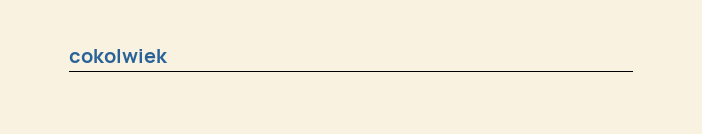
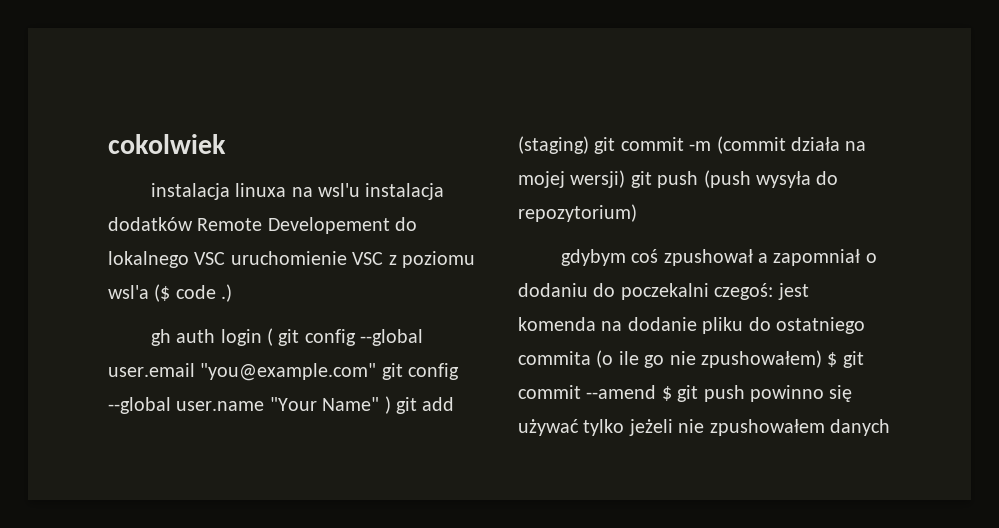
(168, 56) none -> [150,183,445,200] [108,217,418,234] [108,251,475,268] [108,284,233,302] [150,328,424,346] [108,363,460,381] [108,396,455,414] [518,136,867,154] [518,170,839,188] [518,204,637,222] [560,249,877,266] [518,283,809,300] [518,317,865,334] [518,350,864,368] [518,385,853,402] [518,419,890,436] // instalacja linuxa na wsl'u instalacja dodatków Remote Developement do lokalnego VSC uruchomienie VSC z poziomu wsl'a ($ code .) // gh auth login ( git config --global user.email "you@example.com" git config --global user.name "Your Name" ) git add (staging) git commit -m (commit działa na mojej wersji) git push (push wysyła do repozytorium) // gdybym coś zpushował a zapomniał o dodaniu do poczekalni czegoś: jest komenda na dodanie pliku do ostatniego commita (o ile go nie zpushowałem) $ git commit --amend $ git push powinno się używać tylko jeżeli nie zpushowałem danych

